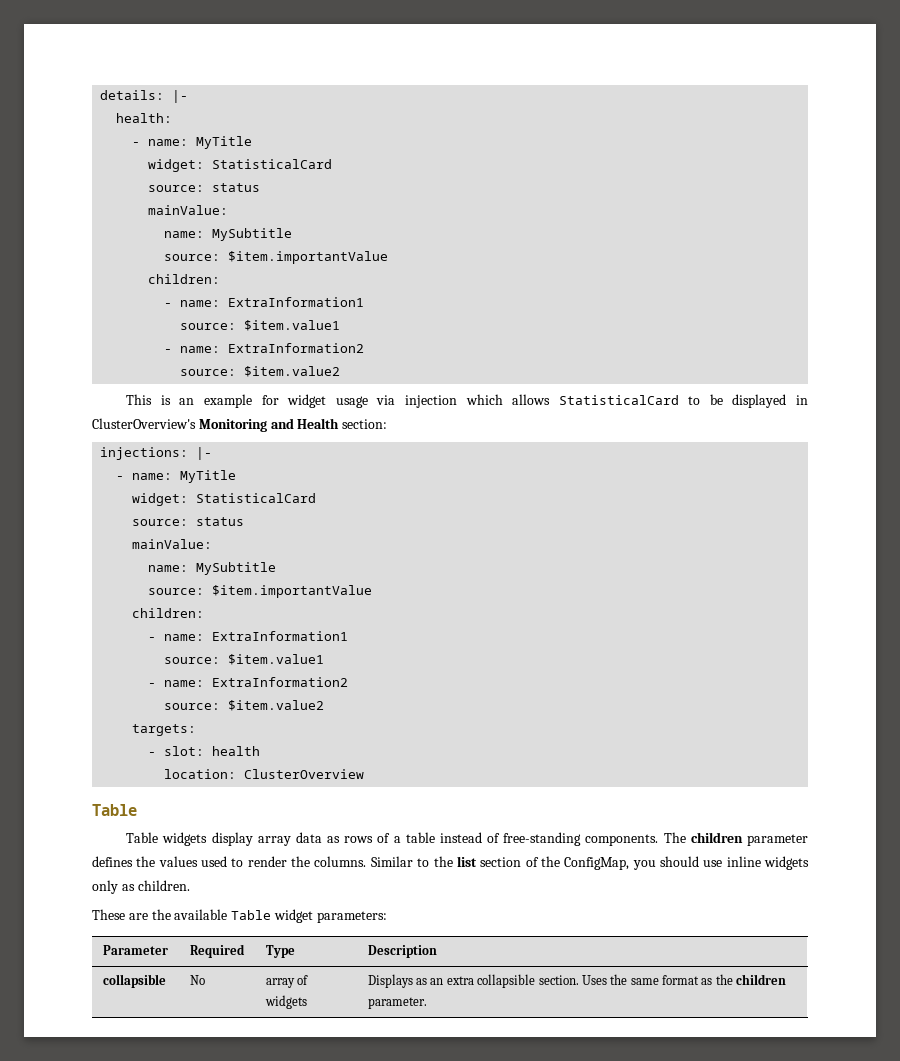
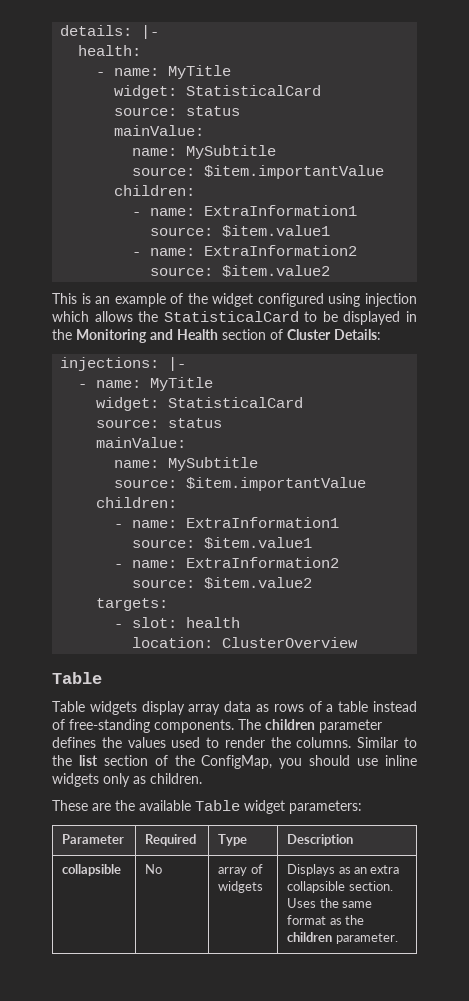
[261,394,396,408] for widget usage via -> [170,293,361,307] of the widget configured using
(551, 399) none -> [138,311,159,322] the
[92,418,196,429] ClusterOverview's -> [52,329,72,340] the
[342,419,388,429] section: -> [222,329,381,340] section of Cluster Details:

